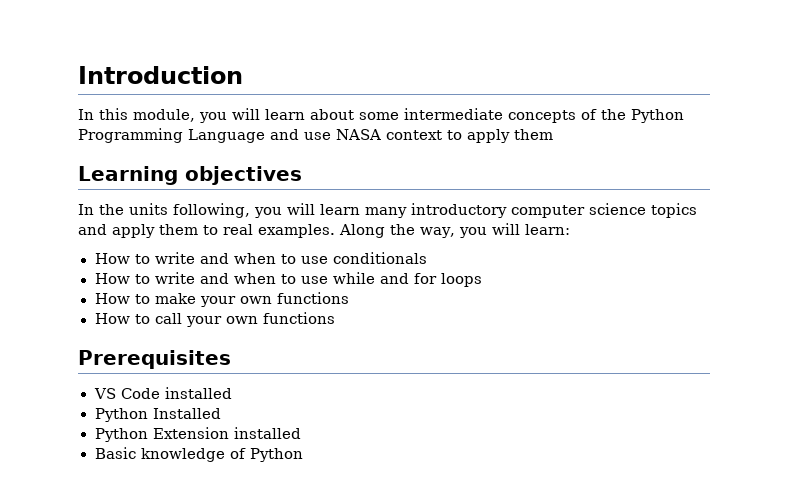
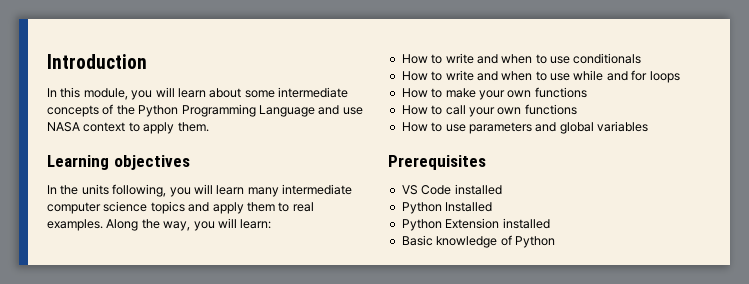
[514,129,553,140] them -> [177,122,209,132] them.
[411,203,507,218] introductory -> [282,184,352,195] intermediate
(335, 318) none -> [401,121,648,134] // How to use parameters and global variables

